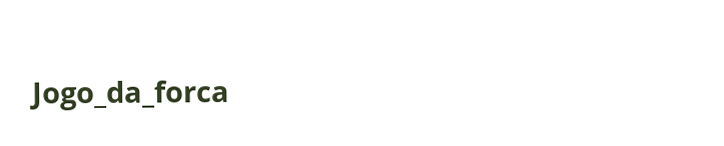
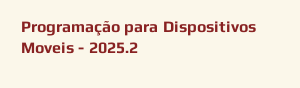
[29,80,230,111] Jogo_da_forca -> [21,20,256,36] [21,42,138,54] Programação para Dispositivos Moveis - 2025.2

